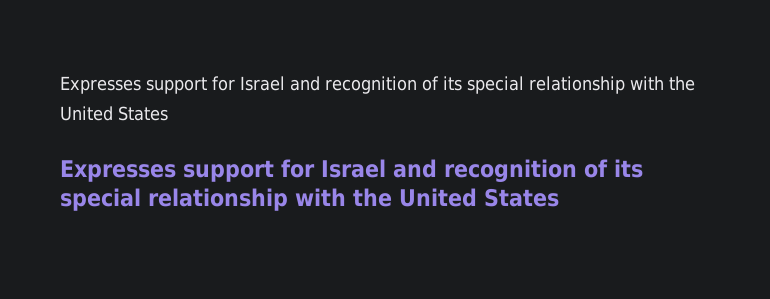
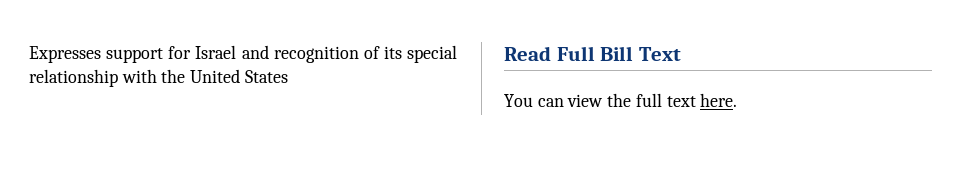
[60,159,643,182] [60,188,559,211] Expresses support for Israel and recognition of its special relationship with the United States -> [504,46,681,61] [504,93,738,107] Read Full Bill Text // You can view the full text here.

